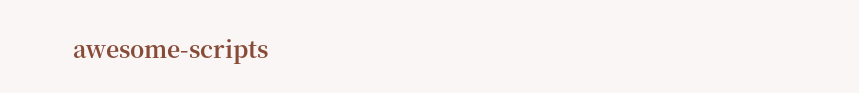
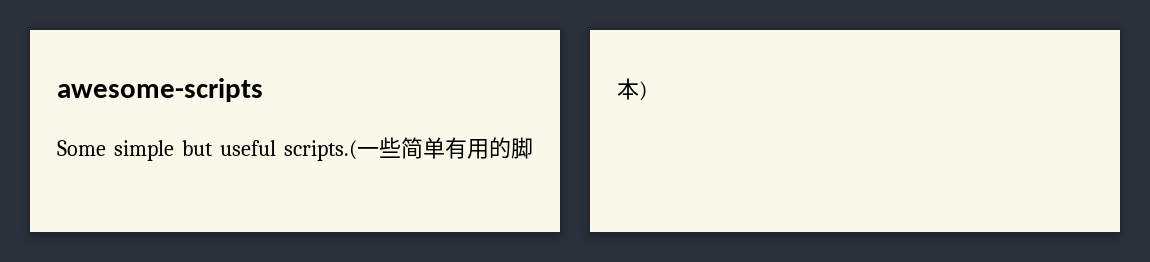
(268, 51) none -> [57,137,533,161] [617,78,647,101] // Some simple but useful scripts.(一些简单有用的脚本)

